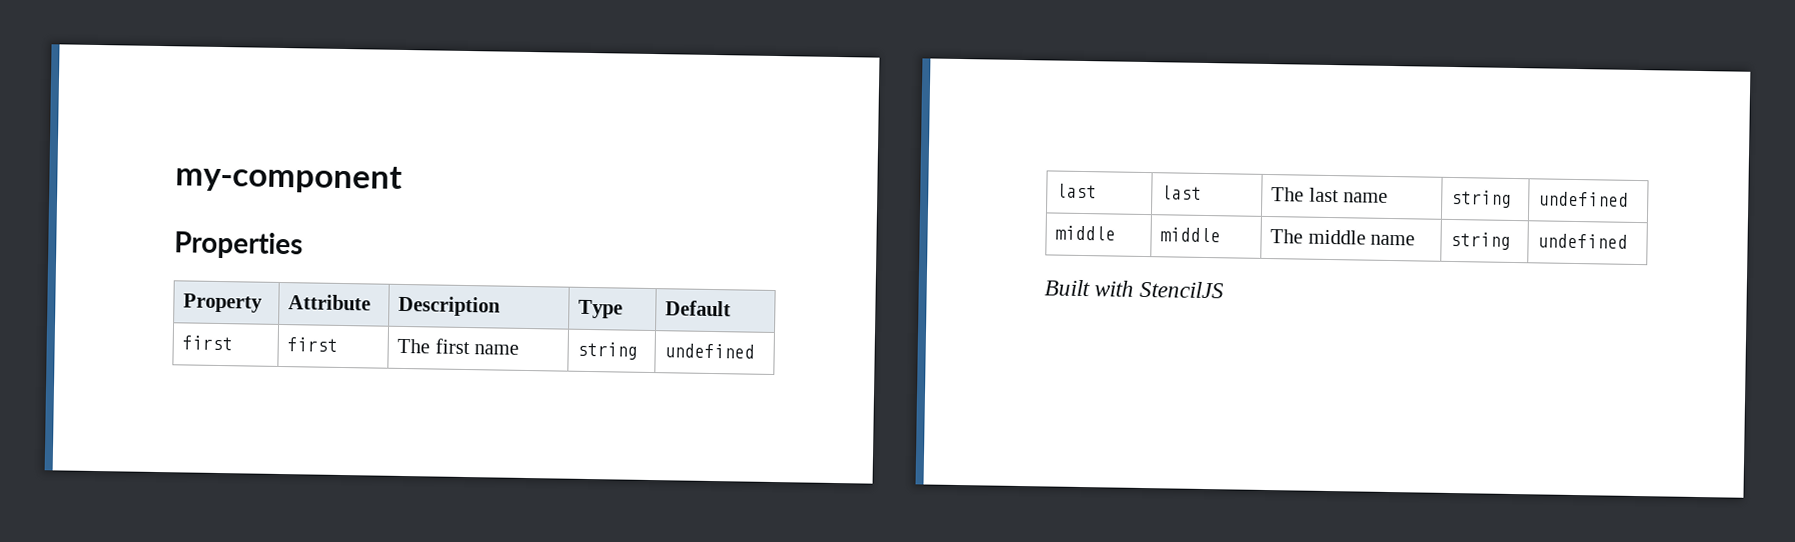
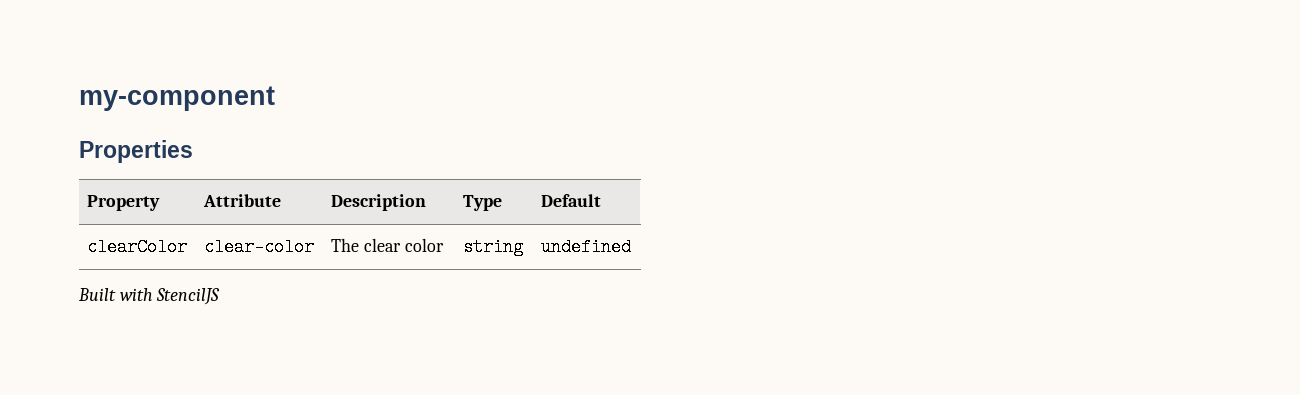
[182,335,234,351] [287,337,339,352] [397,338,520,355] [577,341,639,360] [664,343,756,359] [1056,183,1098,199] [1161,185,1203,200] [1271,187,1389,203] [1451,189,1513,208] [1538,191,1630,207] [1055,225,1117,241] [1160,227,1222,243] [1270,229,1416,246] first | first | The first name | string | undefined // last | last | The last name | string | undefined // middle | middle | The middle name -> [87,238,188,256] [204,238,315,256] [331,238,444,252] clearColor | clear-color | The clear color

